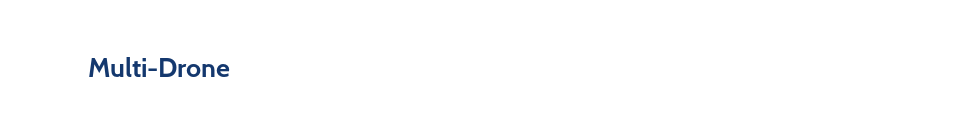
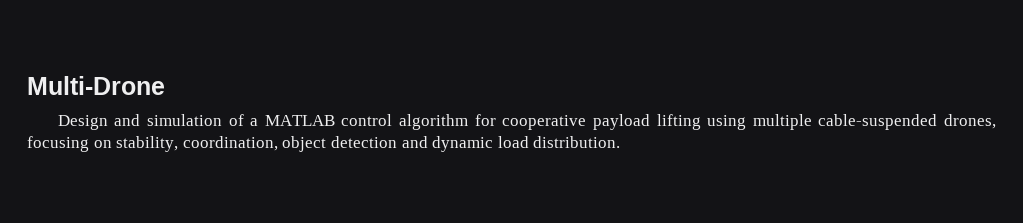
(230, 67) none -> [57,114,997,130] [27,136,621,152] // Design and simulation of a MATLAB control algorithm for cooperative payload lifting using multiple cable-suspended drones, focusing on stability, coordination, object detection and dynamic load distribution.

